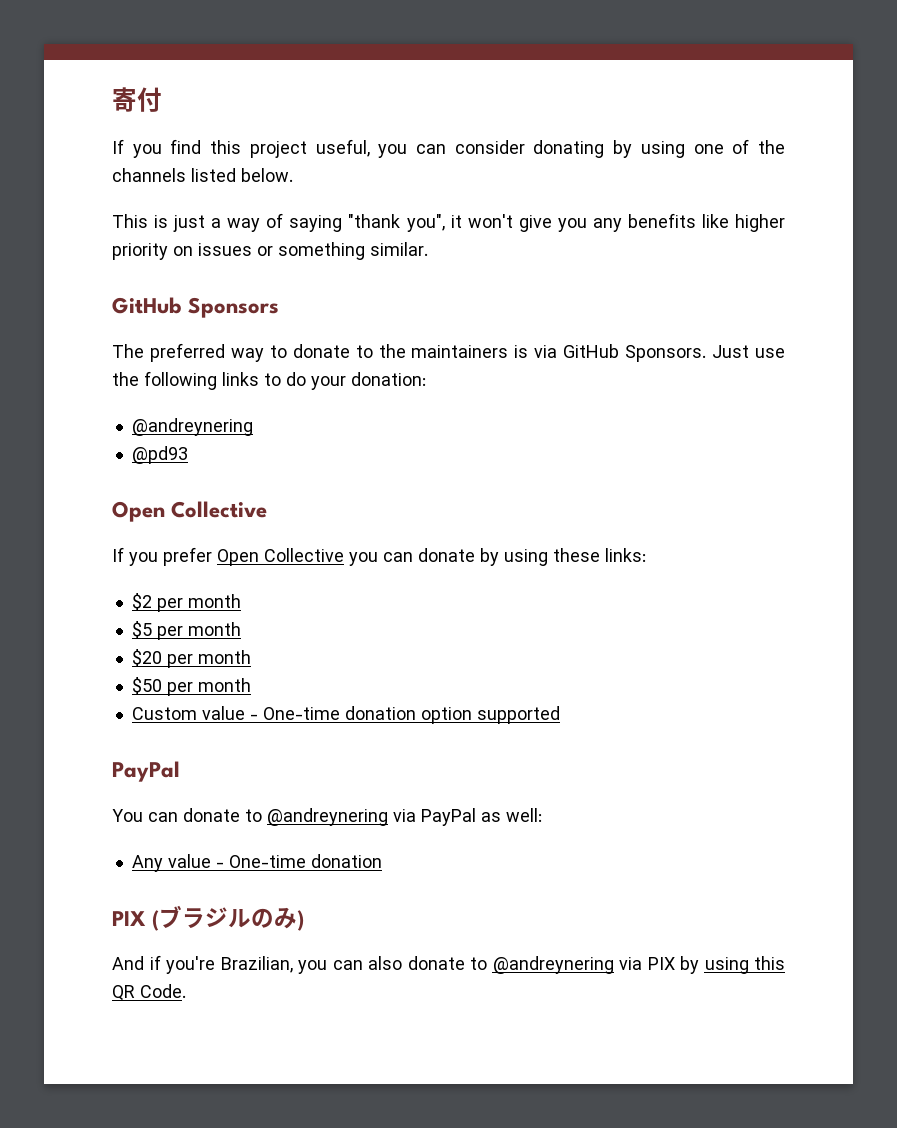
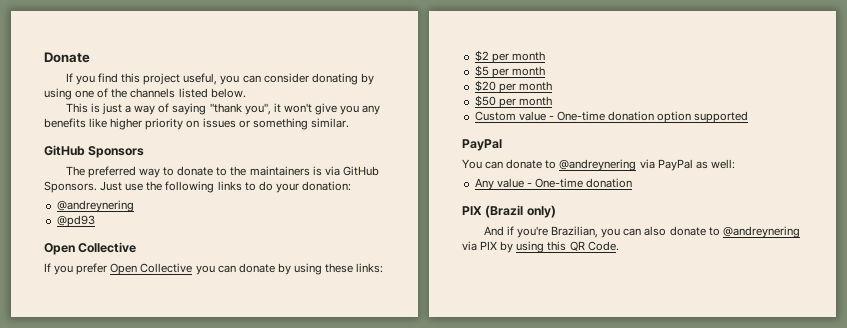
[112,87,162,112] 寄付 -> [44,52,90,63] Donate
[152,905,305,931] (ブラジルのみ) -> [485,205,556,218] (Brazil only)

